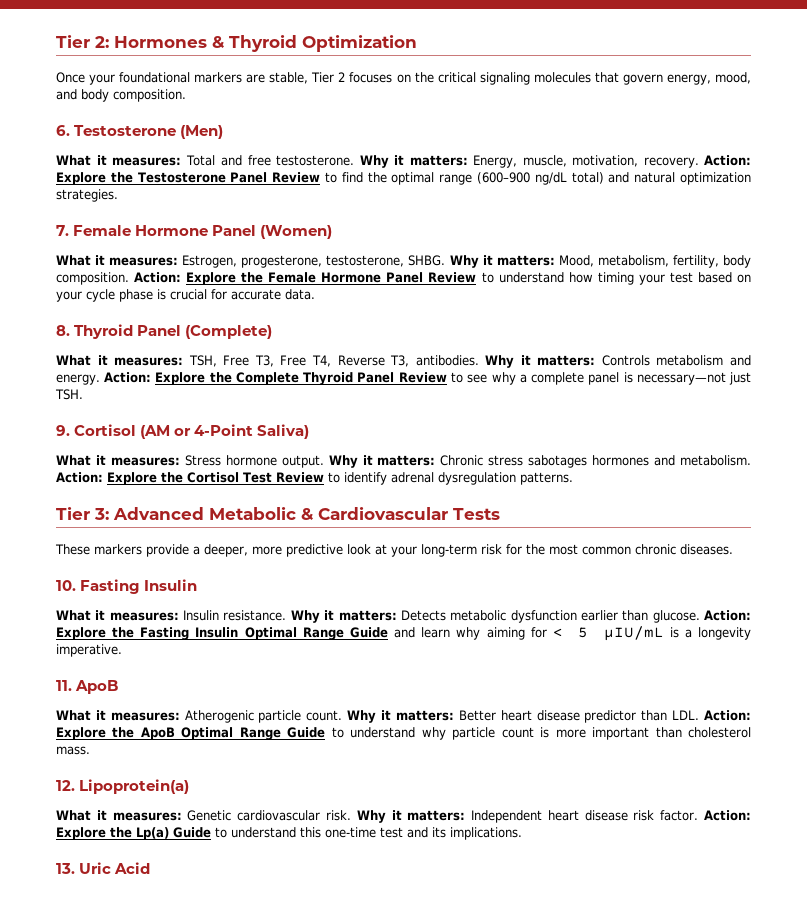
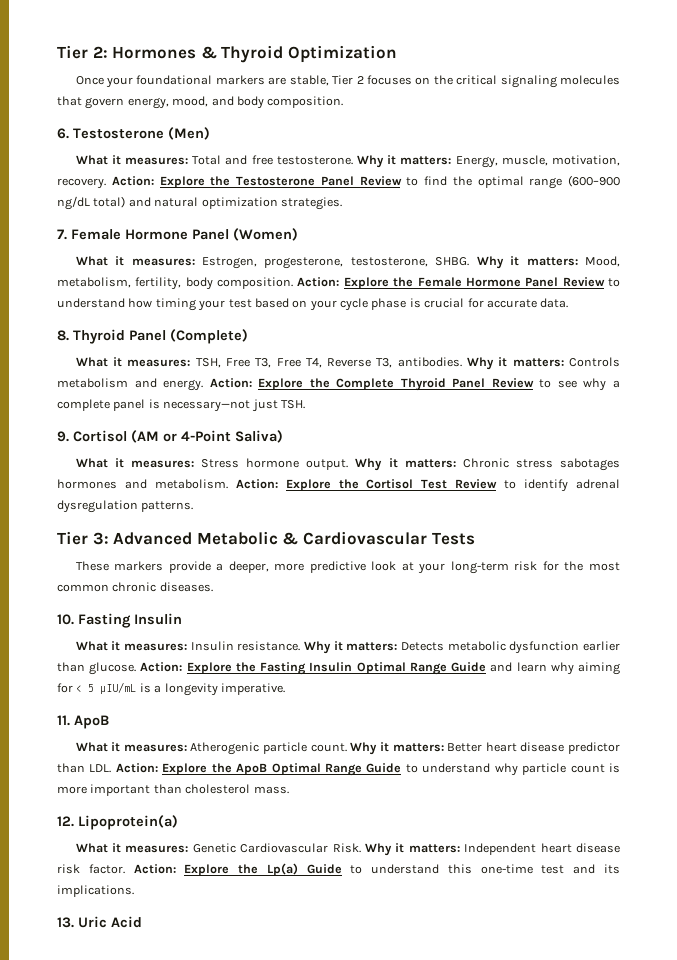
[237,810,351,821] cardiovascular risk. -> [240,843,361,853] Cardiovascular Risk.

